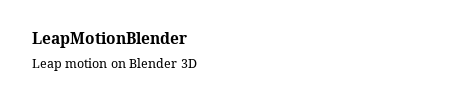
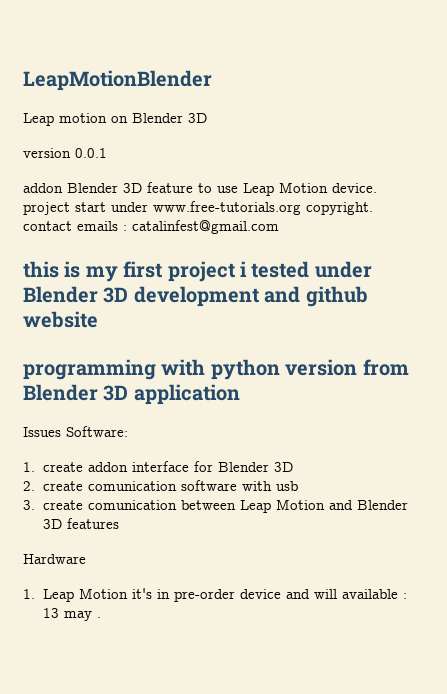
(197, 63) none -> [23,148,107,158] [23,182,377,196] [23,201,373,215] [23,220,279,234] [23,261,372,282] [23,286,368,307] [23,311,98,328] [23,359,409,380] [23,384,240,405] [23,426,128,437] [23,461,293,472] [23,480,298,491] [23,499,408,513] [42,518,119,529] [23,554,86,564] [23,588,407,602] [42,608,101,621] // version 0.0.1 // addon Blender 3D feature to use Leap Motion device. project start under www.free-tutorials.org copyright. contact emails : catalinfest@gmail.com // this is my first project i tested under Blender 3D development and github website // programming with python version from Blender 3D application // Issues Software: // 1. create addon interface for Blender 3D // 2. create comunication software with usb // 3. create comunication between Leap Motion and Blender 3D features // Hardware // 1. Leap Motion it's in pre-order device and will available : 13 may .

